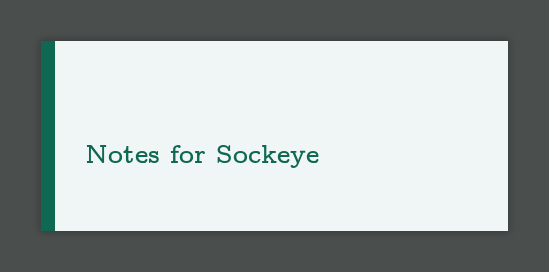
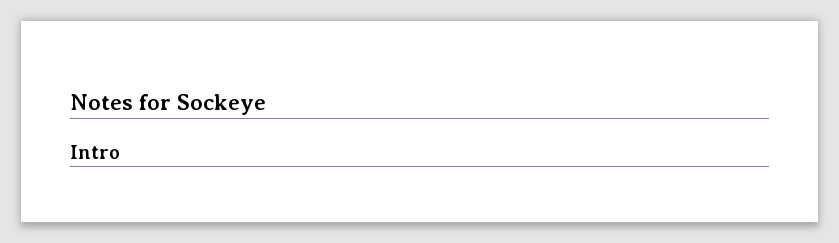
(319, 156) none -> [70,145,120,159] // Intro

